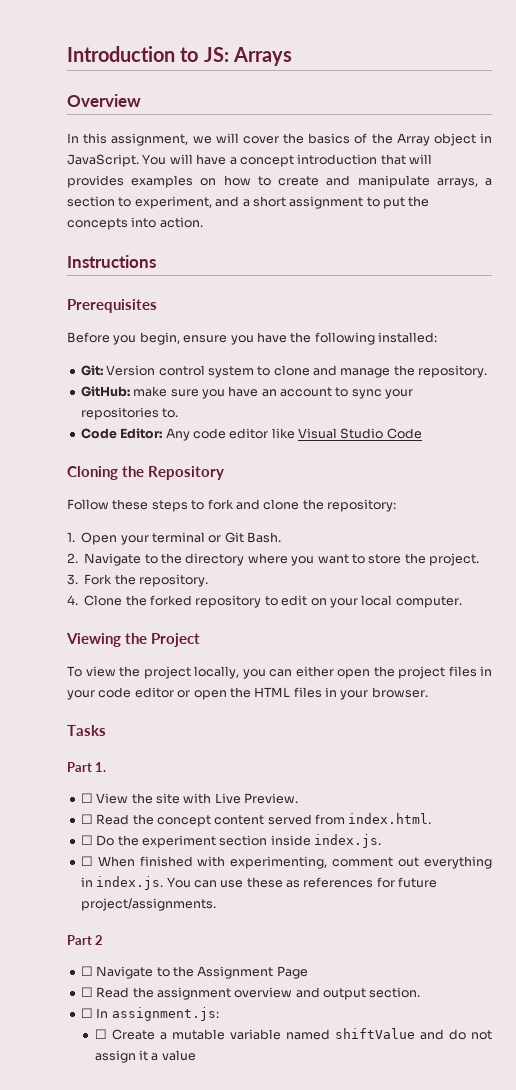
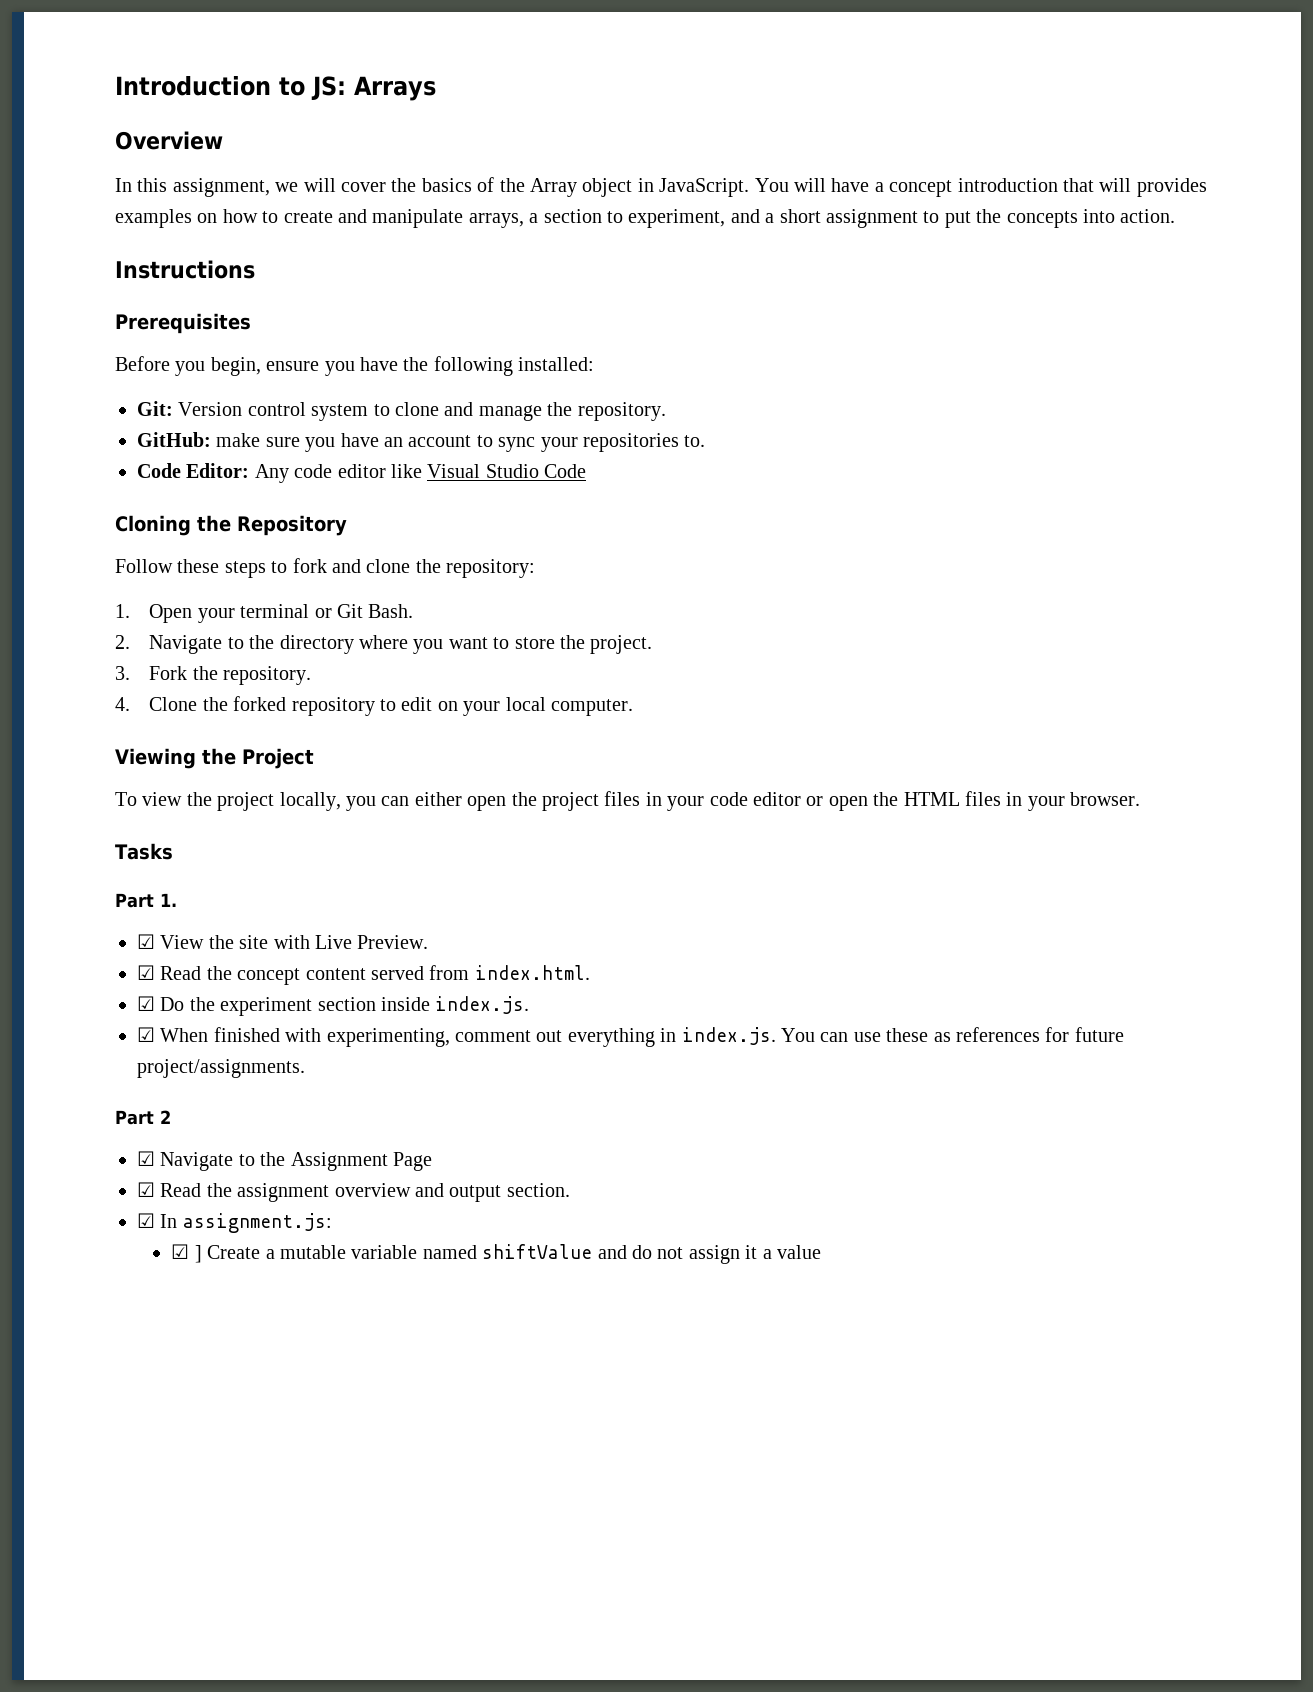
[80,793,93,803] ☐ -> [137,934,155,949] ☑
[80,814,93,824] ☐ -> [137,965,155,980] ☑
[80,835,93,845] ☐ -> [137,996,155,1011] ☑
[80,856,93,866] ☐ -> [137,1027,155,1042] ☑
[80,966,93,976] ☐ -> [137,1151,155,1166] ☑
[80,987,93,997] ☐ -> [137,1182,155,1197] ☑
[80,1008,93,1018] ☐ -> [137,1213,155,1228] ☑
[94,1029,107,1039] ☐ -> [171,1244,202,1263] ☑ ]

